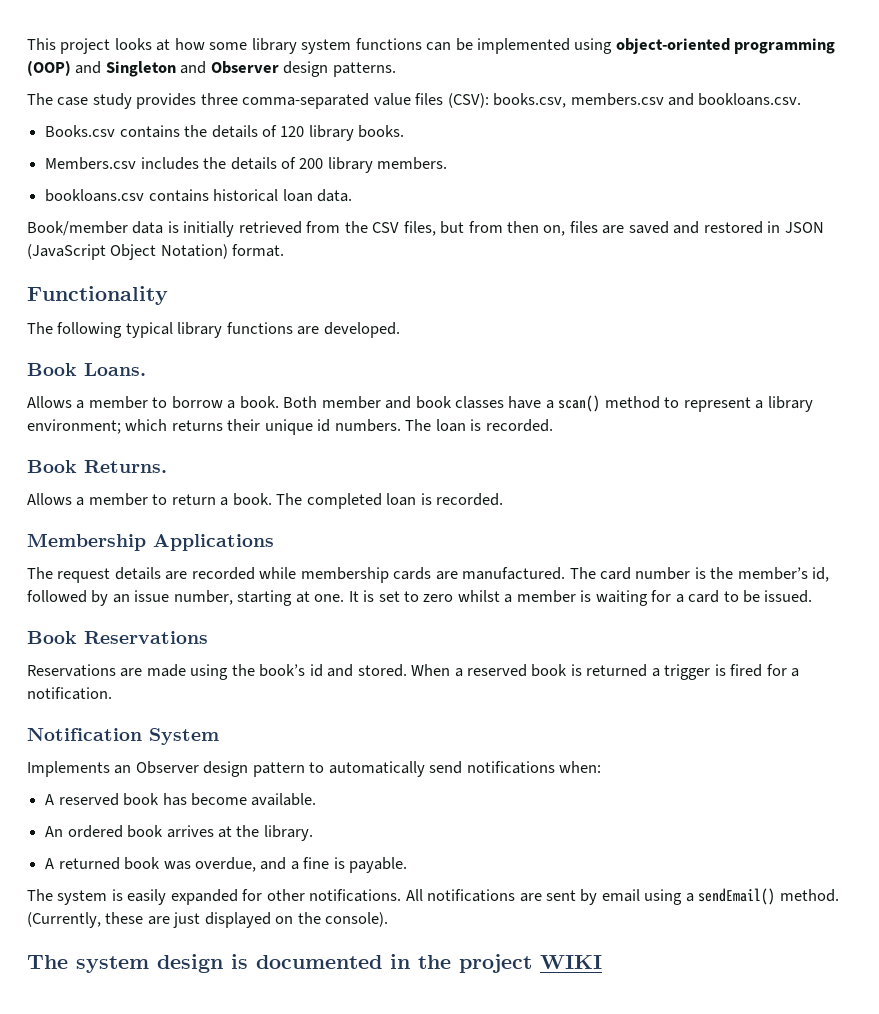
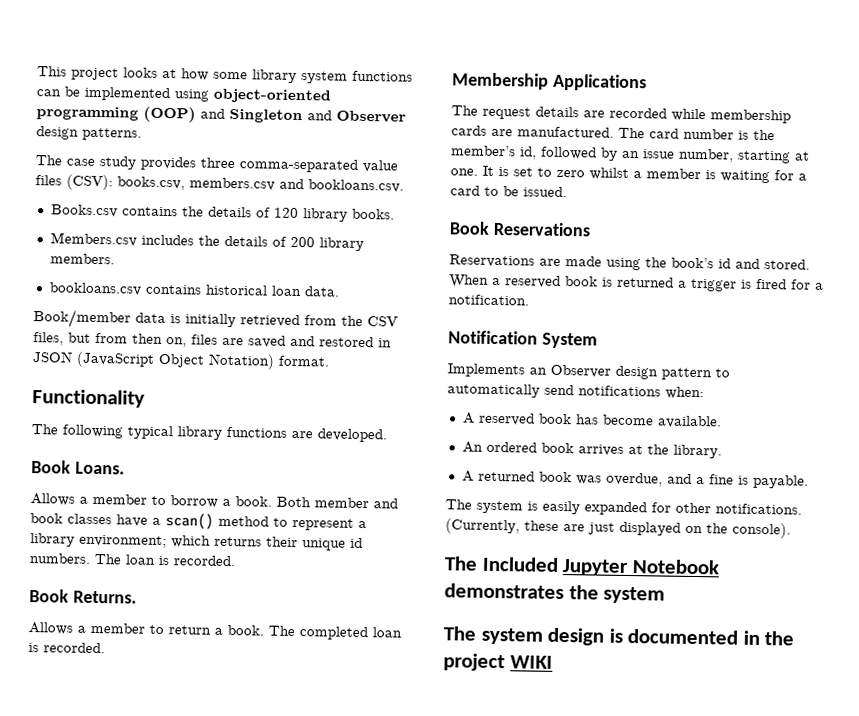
[405,888,839,905] All notifications are sent by email using a sendEmail() method. -> (802, 509) none
(389, 919) none -> [444,556,719,577] [444,583,666,604] // The Included Jupyter Notebook demonstrates the system

